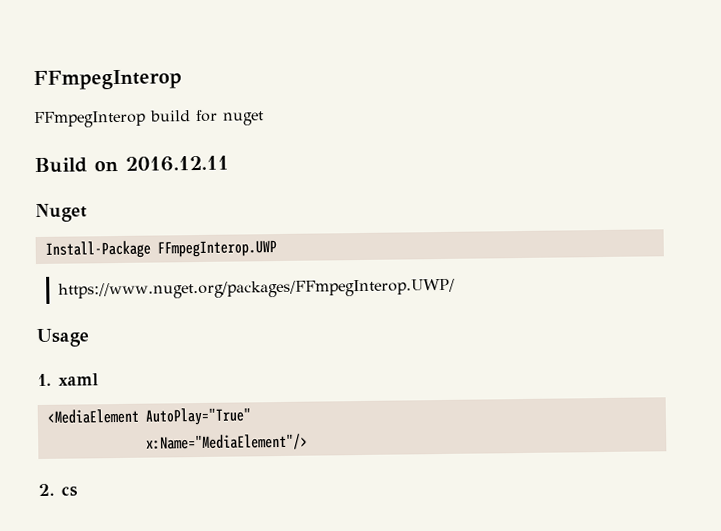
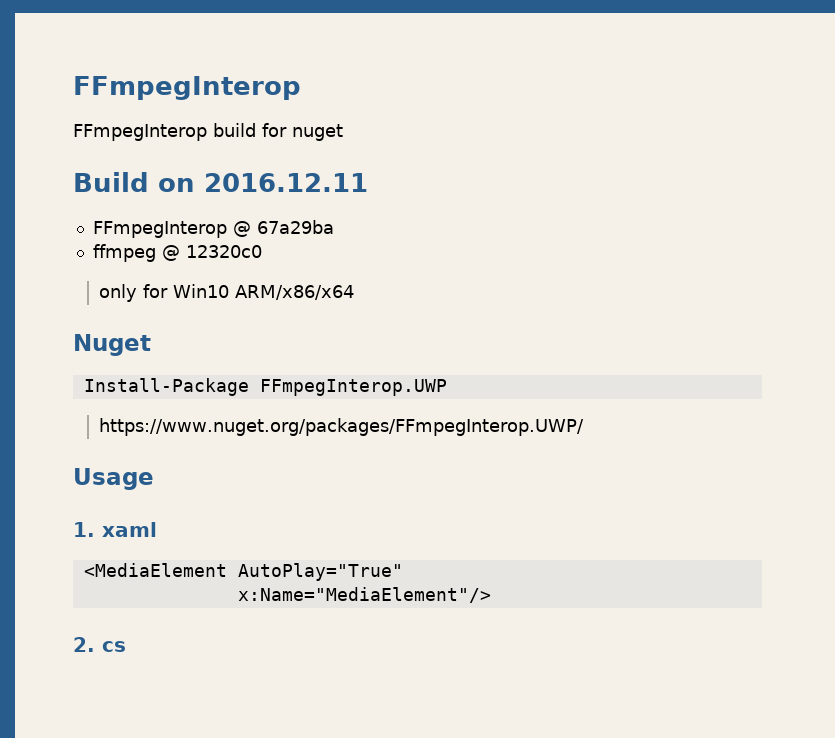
(229, 163) none -> [92,220,334,238] [92,244,262,262] [99,284,355,302] // FFmpegInterop @ 67a29ba // ffmpeg @ 12320c0 // only for Win10 ARM/x86/x64

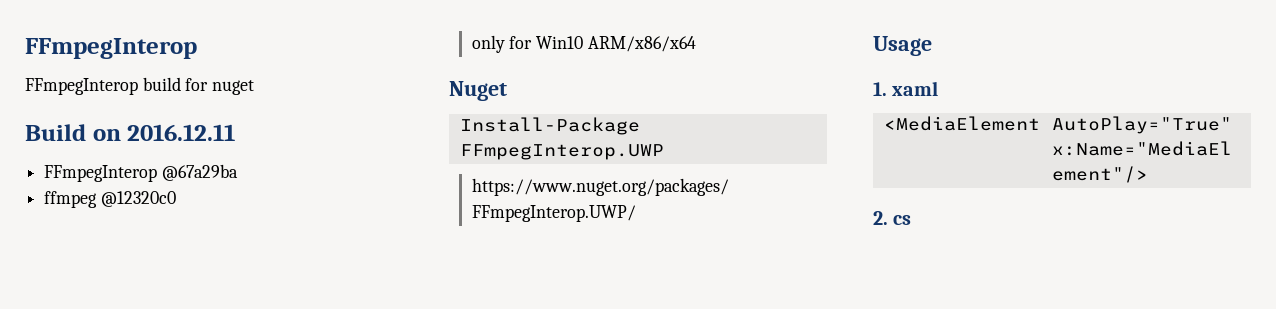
[232,220,334,237] @ 67a29ba -> [161,164,238,181] @67a29ba
[161,245,262,261] @ 12320c0 -> [100,191,176,207] @12320c0

